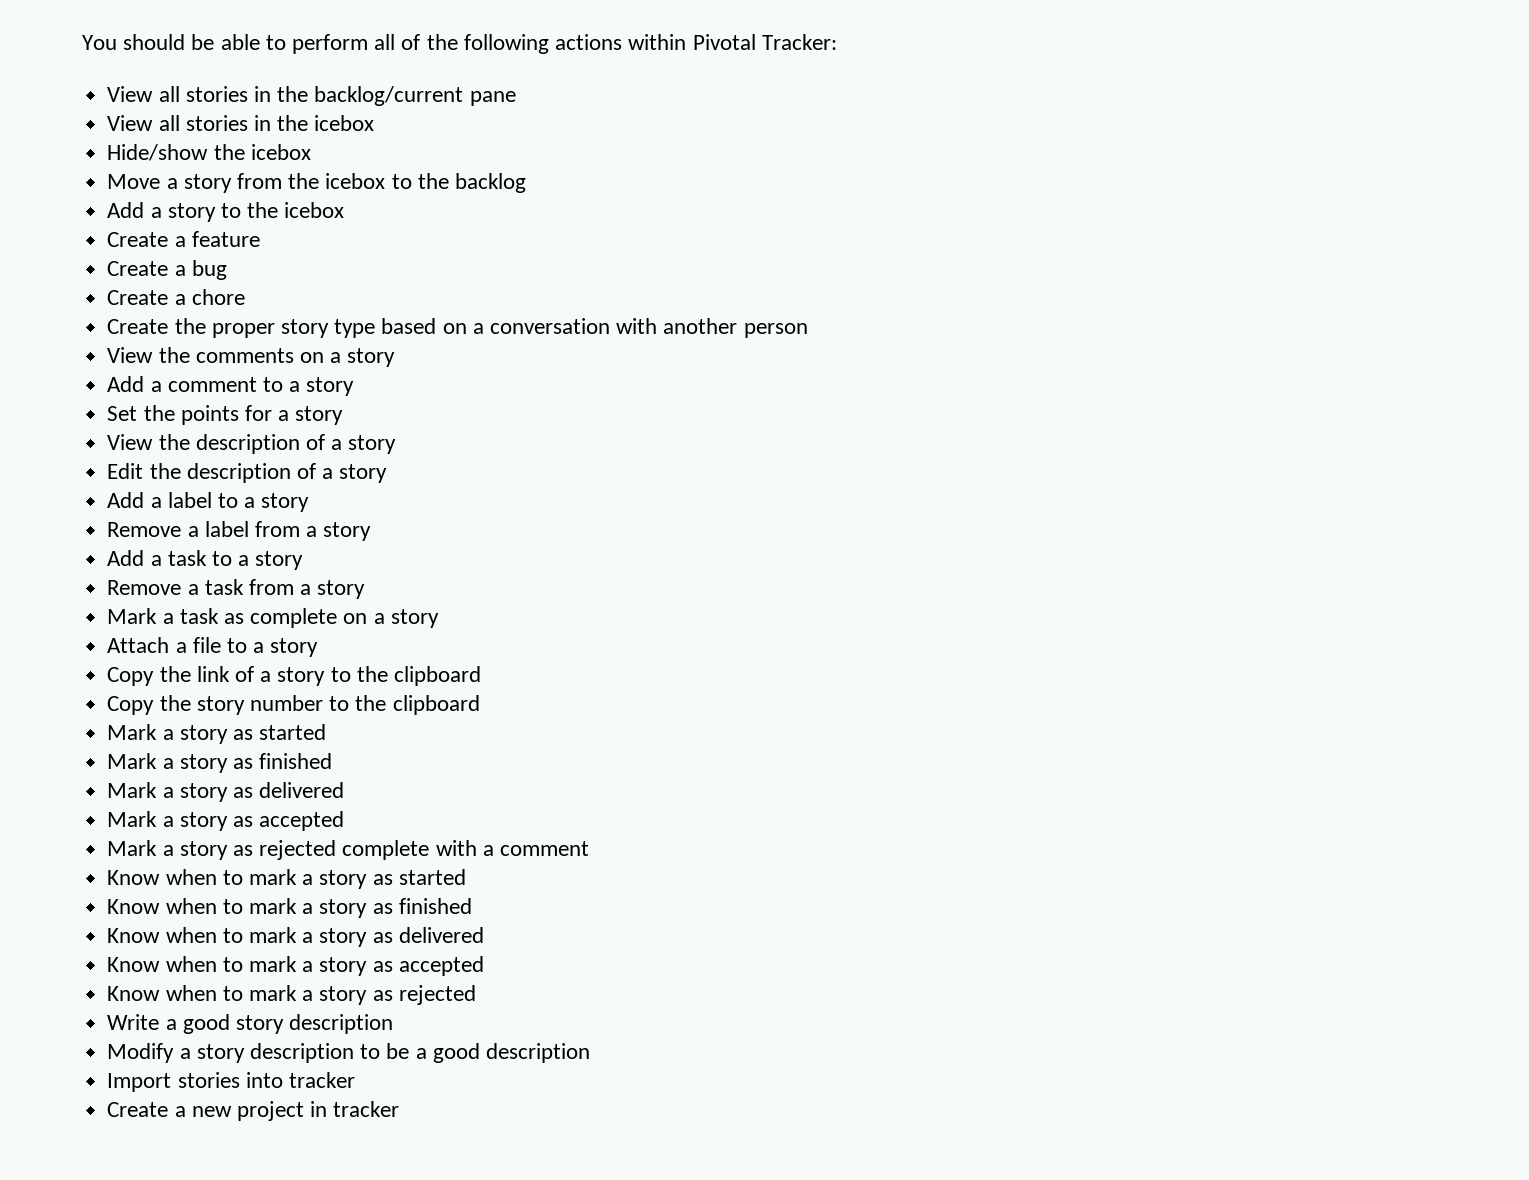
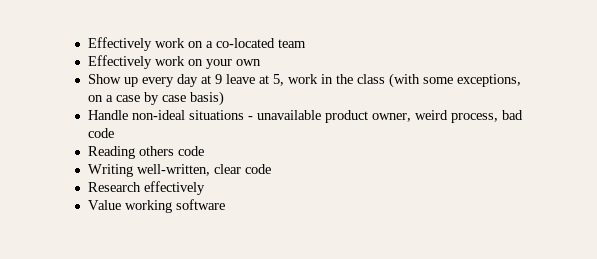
[82,34,837,54] [107,86,516,106] [107,115,375,131] [107,144,311,161] [107,173,526,193] [107,202,345,222] [107,231,260,247] [107,260,227,280] [107,289,245,305] [107,318,808,338] [107,347,396,367] [107,376,355,396] [107,405,344,425] [107,434,397,454] [107,463,388,483] [107,492,310,512] [107,521,372,541] [107,550,304,570] [107,579,366,599] [107,608,439,628] [107,637,319,657] [107,666,481,686] [107,695,480,715] [107,724,327,744] [107,753,333,773] [107,782,345,802] [107,811,345,831] [107,840,589,860] [107,869,466,889] [107,898,472,918] [107,927,484,947] [107,956,484,976] [107,985,476,1005] [107,1014,394,1034] [107,1043,590,1063] [107,1072,355,1092] [107,1101,400,1121] You should be able to perform all of the following actions within Pivotal Tracker: // View all stories in the backlog/current pane // View all stories in the icebox // Hide/show the icebox // Move a story from the icebox to the backlog // Add a story to the icebox // Create a feature // Create a bug // Create a chore // Create the proper story type based on a conversation with another person // View the comments on a story // Add a comment to a story // Set the points for a story // View the description of a story // Edit the description of a story // Add a label to a story // Remove a label from a story // Add a task to a story // Remove a task from a story // Mark a task as complete on a story // Attach a file to a story // Copy the link of a story to the clipboard // Copy the story number to the clipboard // Mark a story as started // Mark a story as finished // Mark a story as delivered // Mark a story as accepted // Mark a story as rejected complete with a comment // Know when to mark a story as started // Know when to mark a story as finished // Know when to mark a story as delivered // Know when to mark a story as accepted // Know when to mark a story as rejected // Write a good story description // Modify a story description to be a good description // Import stories into tracker // Create a new project in tracker -> [87,37,306,51] [87,55,261,69] [87,73,521,88] [87,91,224,106] [87,110,523,123] [87,128,114,138] [87,146,204,159] [87,164,271,177] [87,181,205,195] [87,199,225,213] Effectively work on a co-located team // Effectively work on your own // Show up every day at 9 leave at 5, work in the class (with some exceptions, on a case by case basis) // Handle non-ideal situations - unavailable product owner, weird process, bad code // Reading others code // Writing well-written, clear code // Research effectively // Value working software

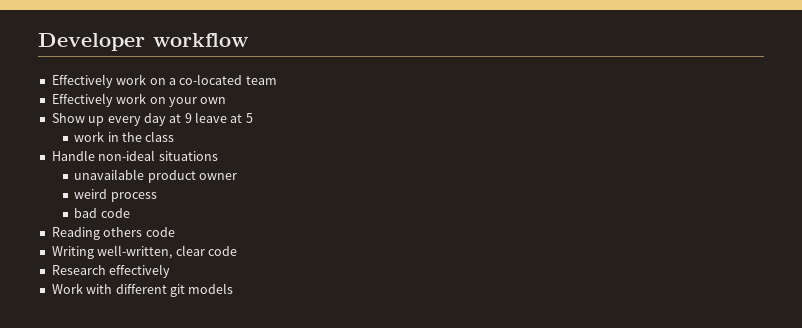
(87, 44) none -> [38,33,248,51] Developer workflow //
[272,74,284,86] 5, -> [245,113,253,123] 5 //
[388,73,521,88] [87,91,224,106] (with some exceptions, on a case by case basis) -> (175, 136) none
[247,116,253,120] - -> (218, 156) //
[371,110,498,123] owner, weird process, -> [198,173,237,180] [74,189,157,202] owner // weird process //
[87,199,225,213] Value working software -> [51,283,234,297] Work with different git models

